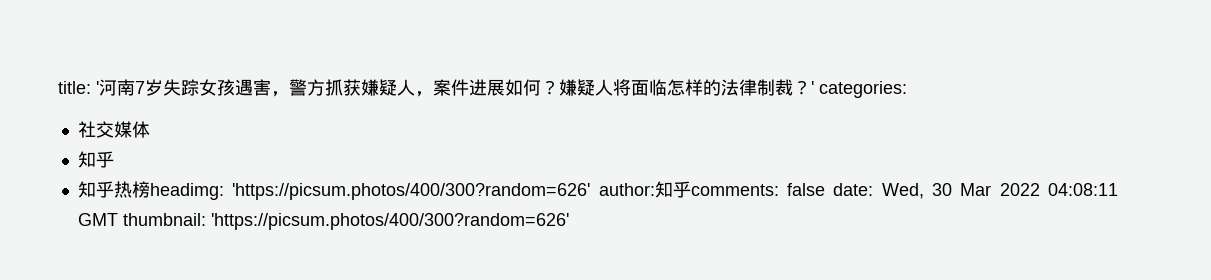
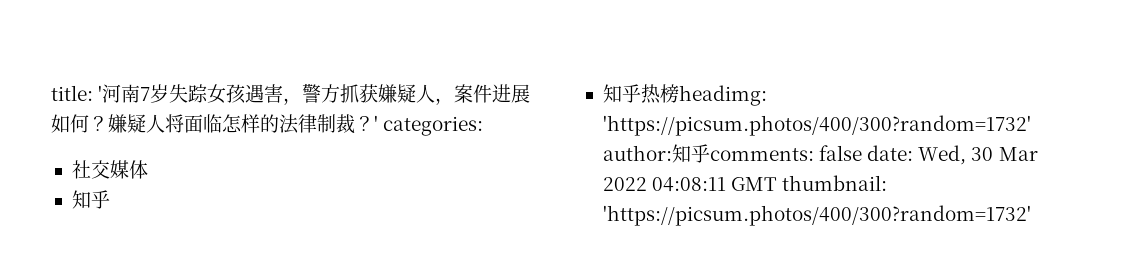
[232,183,591,200] 'https://picsum.photos/400/300?random=626' -> [602,115,1031,136] 'https://picsum.photos/400/300?random=1732'
[210,213,569,230] 'https://picsum.photos/400/300?random=626' -> [602,205,1031,226] 'https://picsum.photos/400/300?random=1732'

